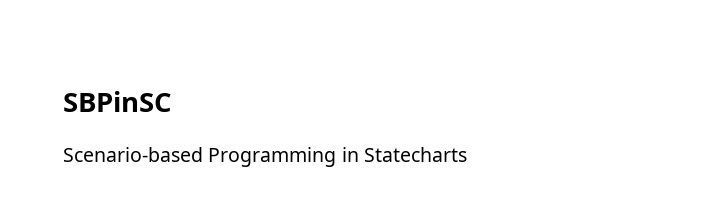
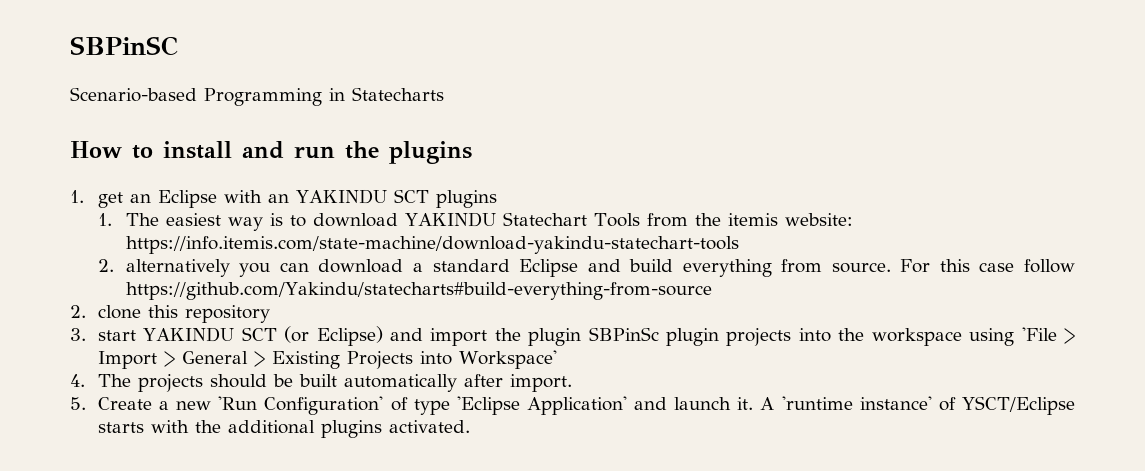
(467, 154) none -> [70,141,472,164] [70,189,497,208] [97,212,853,231] [125,236,739,254] [97,259,1075,277] [125,282,712,300] [70,305,270,323] [70,326,1076,346] [97,350,557,369] [70,374,572,392] [70,396,1076,415] [97,420,470,438] // How to install and run the plugins // 1. get an Eclipse with an YAKINDU SCT plugins // 1. The easiest way is to download YAKINDU Statechart Tools from the itemis website: https://info.itemis.com/state-machine/download-yakindu-statechart-tools // 2. alternatively you can download a standard Eclipse and build everything from source. For this case follow https://github.com/Yakindu/statecharts#build-everything-from-source // 2. clone this repository // 3. start YAKINDU SCT (or Eclipse) and import the plugin SBPinSc plugin projects into the workspace using 'File > Import > General > Existing Projects into Workspace' // 4. The projects should be built automatically after import. // 5. Create a new 'Run Configuration' of type 'Eclipse Application' and launch it. A 'runtime instance' of YSCT/Eclipse starts with the additional plugins activated.

